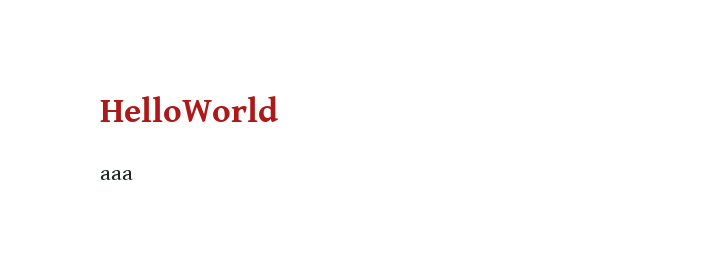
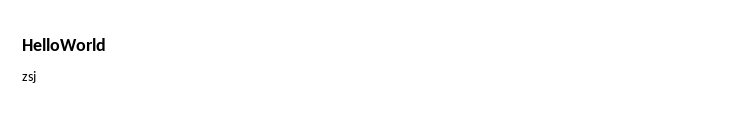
[100,170,133,180] aaa -> [22,71,36,83] zsj

